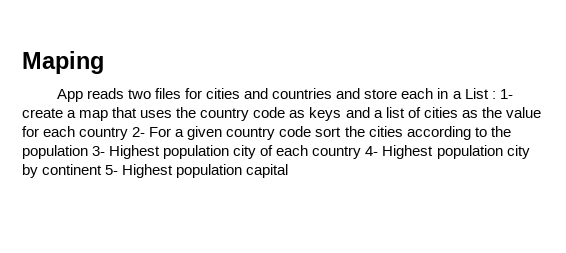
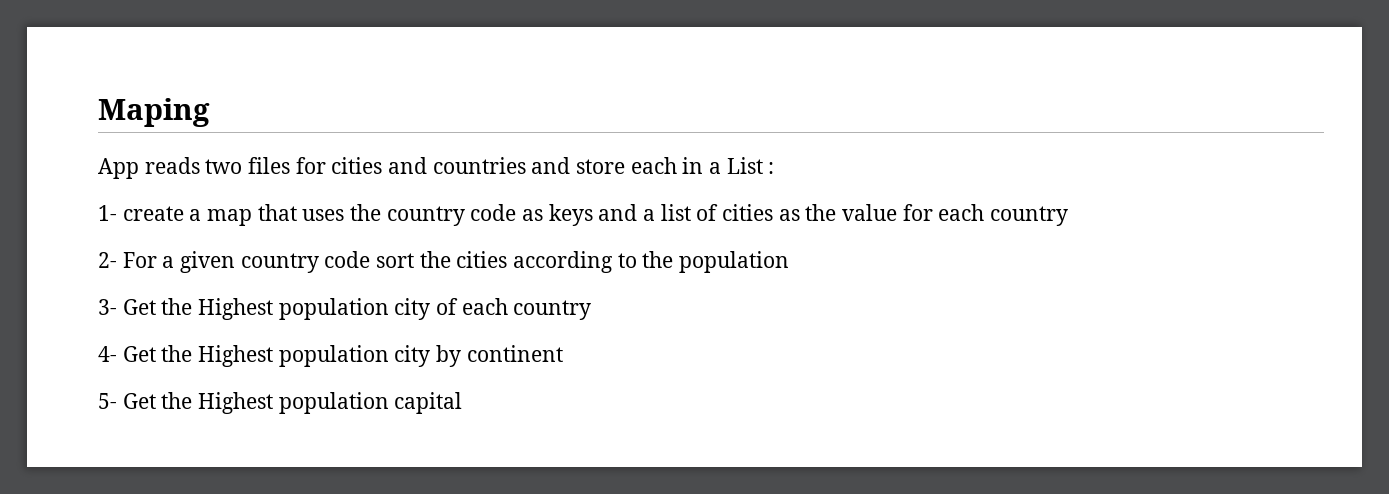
(496, 95) none -> (775, 168) //
(129, 133) none -> (1069, 216) //
[92,146,106,156] 3- -> [98,298,193,315] // 3- Get the
[365,146,379,156] 4- -> [98,345,193,362] // 4- Get the
[105,165,119,175] 5- -> [98,392,193,409] // 5- Get the

